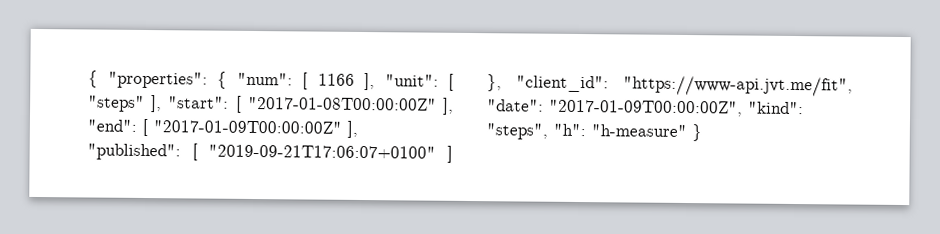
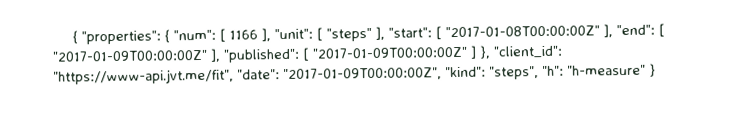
[208,144,437,159] "2019-09-21T17:06:07+0100" -> [312,46,467,59] "2017-01-09T00:00:00Z"

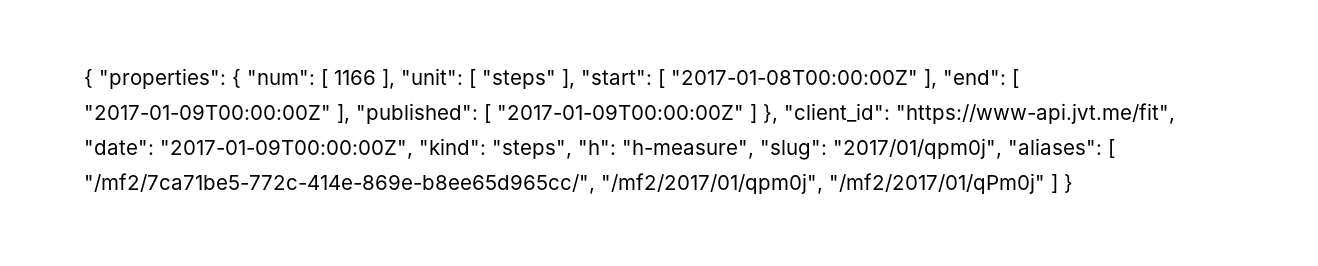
[566,64,646,76] "h-measure" -> [622,138,1115,160] [84,173,1058,194] "h-measure", "slug": "2017/01/qpm0j", "aliases": [ "/mf2/7ca71be5-772c-414e-869e-b8ee65d965cc/", "/mf2/2017/01/qpm0j", "/mf2/2017/01/qPm0j" ]

